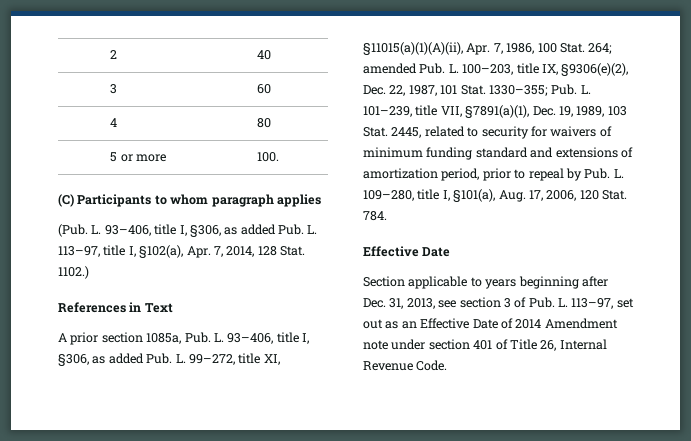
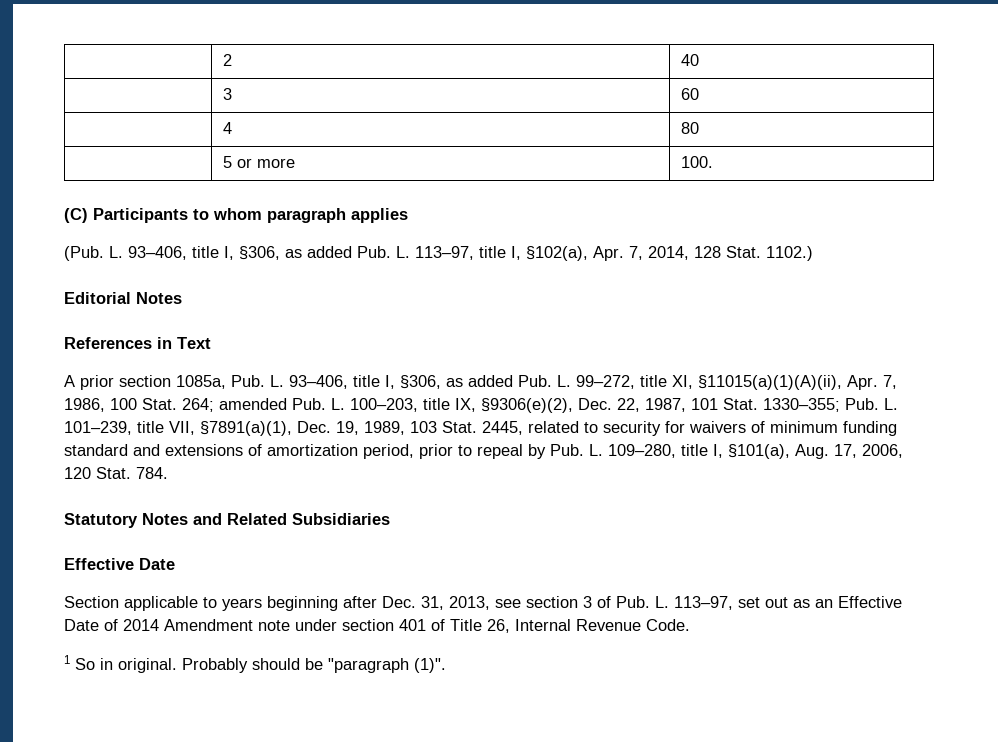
(89, 272) none -> [64,292,182,304] // Editorial Notes
(387, 216) none -> [64,513,390,528] // Statutory Notes and Related Subsidiaries
(448, 365) none -> [64,655,446,673] // 1 So in original. Probably should be "paragraph (1)".

